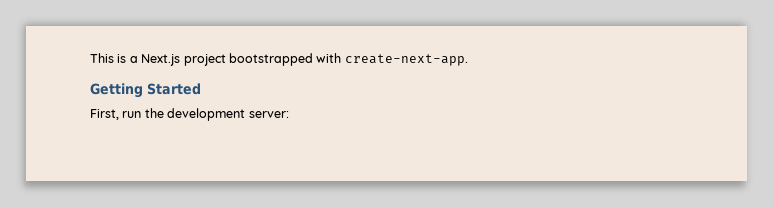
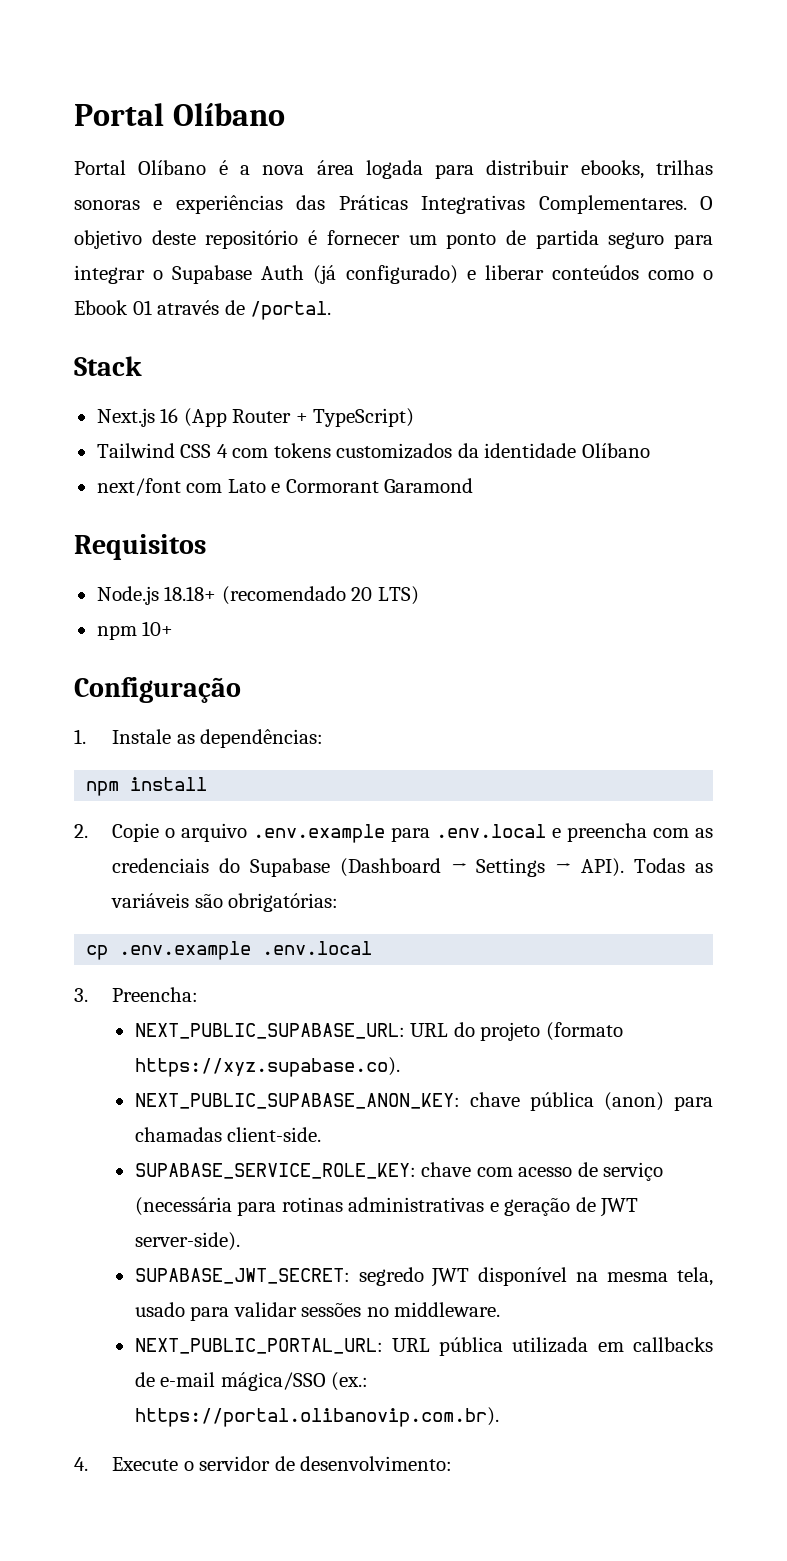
[90,53,468,66] [90,83,201,98] [90,108,289,121] This is a Next.js project bootstrapped with create-next-app. // Getting Started // First, run the development server: -> [74,103,285,126] [74,160,713,179] [74,195,714,214] [74,230,713,249] [74,265,714,284] [74,300,332,320] [74,356,142,376] [96,408,415,427] [96,443,650,459] [96,478,474,496] [74,534,206,560] [96,586,419,605] [96,621,174,640] [74,677,241,703] [74,729,324,748] [86,777,208,796] [74,823,713,843] [112,858,714,877] [111,893,339,912] [86,941,373,960] [74,987,199,1002] [134,1022,623,1041] [134,1057,400,1077] [134,1092,713,1111] [134,1127,322,1142] [134,1162,664,1181] [134,1197,639,1217] [134,1232,240,1251] [134,1267,713,1287] [134,1302,501,1321] [134,1337,713,1356] [134,1372,369,1391] [134,1407,499,1427] [74,1456,453,1471] Portal Olíbano // Portal Olíbano é a nova área logada para distribuir ebooks, trilhas sonoras e experiências das Práticas Integrativas Complementares. O objetivo deste repositório é fornecer um ponto de partida seguro para integrar o Supabase Auth (já configurado) e liberar conteúdos como o Ebook 01 através de /portal. // Stack // Next.js 16 (App Router + TypeScript) // Tailwind CSS 4 com tokens customizados da identidade Olíbano // next/font com Lato e Cormorant Garamond // Requisitos // Node.js 18.18+ (recomendado 20 LTS) // npm 10+ // Configuração // 1. Instale as dependências: // npm install // 2. Copie o arquivo .env.example para .env.local e preencha com as credenciais do Supabase (Dashboard → Settings → API). Todas as variáveis são obrigatórias: // cp .env.example .env.local // 3. Preencha: // NEXT_PUBLIC_SUPABASE_URL: URL do projeto (formato https://xyz.supabase.co). // NEXT_PUBLIC_SUPABASE_ANON_KEY: chave pública (anon) para chamadas client-side. // SUPABASE_SERVICE_ROLE_KEY: chave com acesso de serviço (necessária para rotinas administrativas e geração de JWT server-side). // SUPABASE_JWT_SECRET: segredo JWT disponível na mesma tela, usado para validar sessões no middleware. // NEXT_PUBLIC_PORTAL_URL: URL pública utilizada em callbacks de e-mail mágica/SSO (ex.: https://portal.olibanovip.com.br). // 4. Execute o servidor de desenvolvimento:

